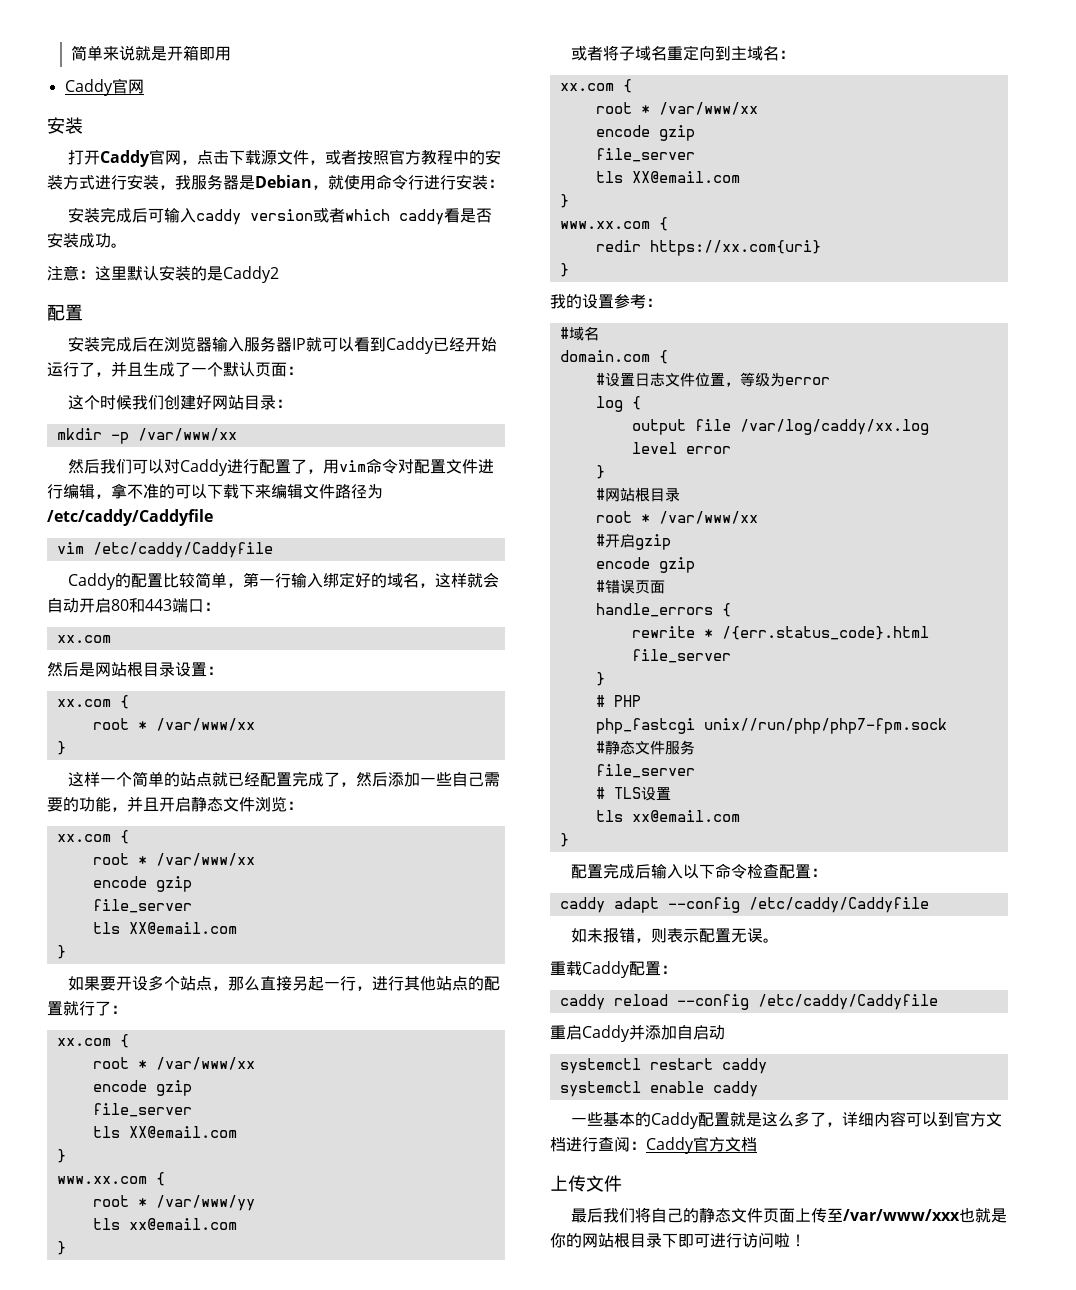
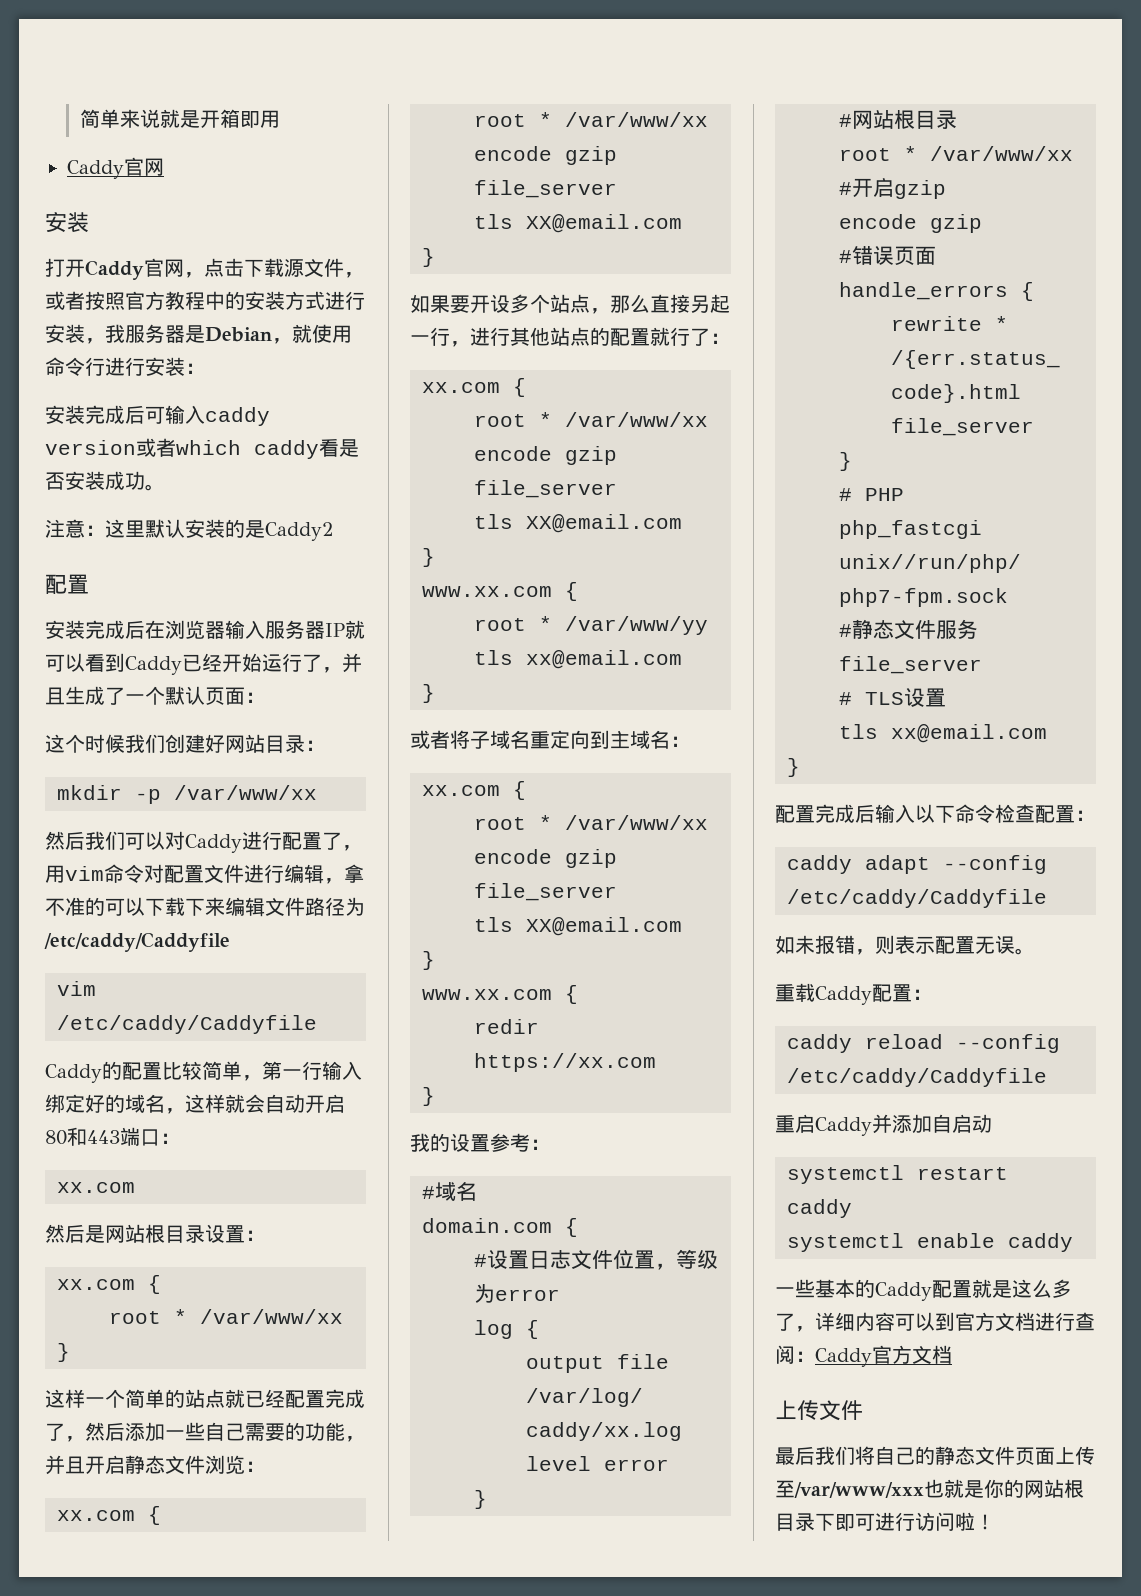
[649,240,821,256] https://xx.com{uri} -> [474,1053,656,1072] https://xx.com

